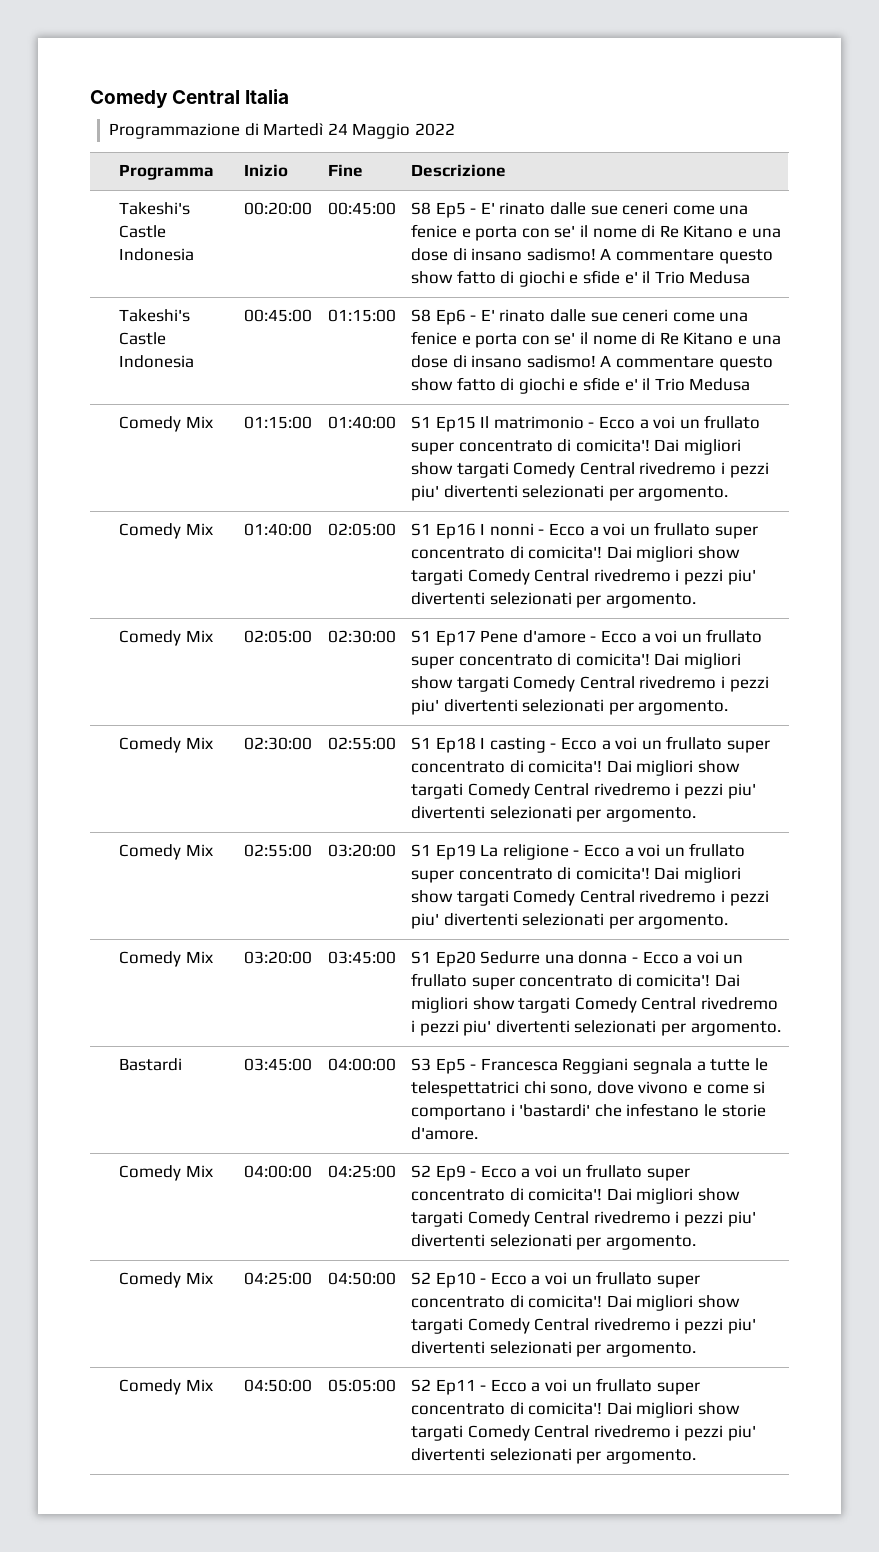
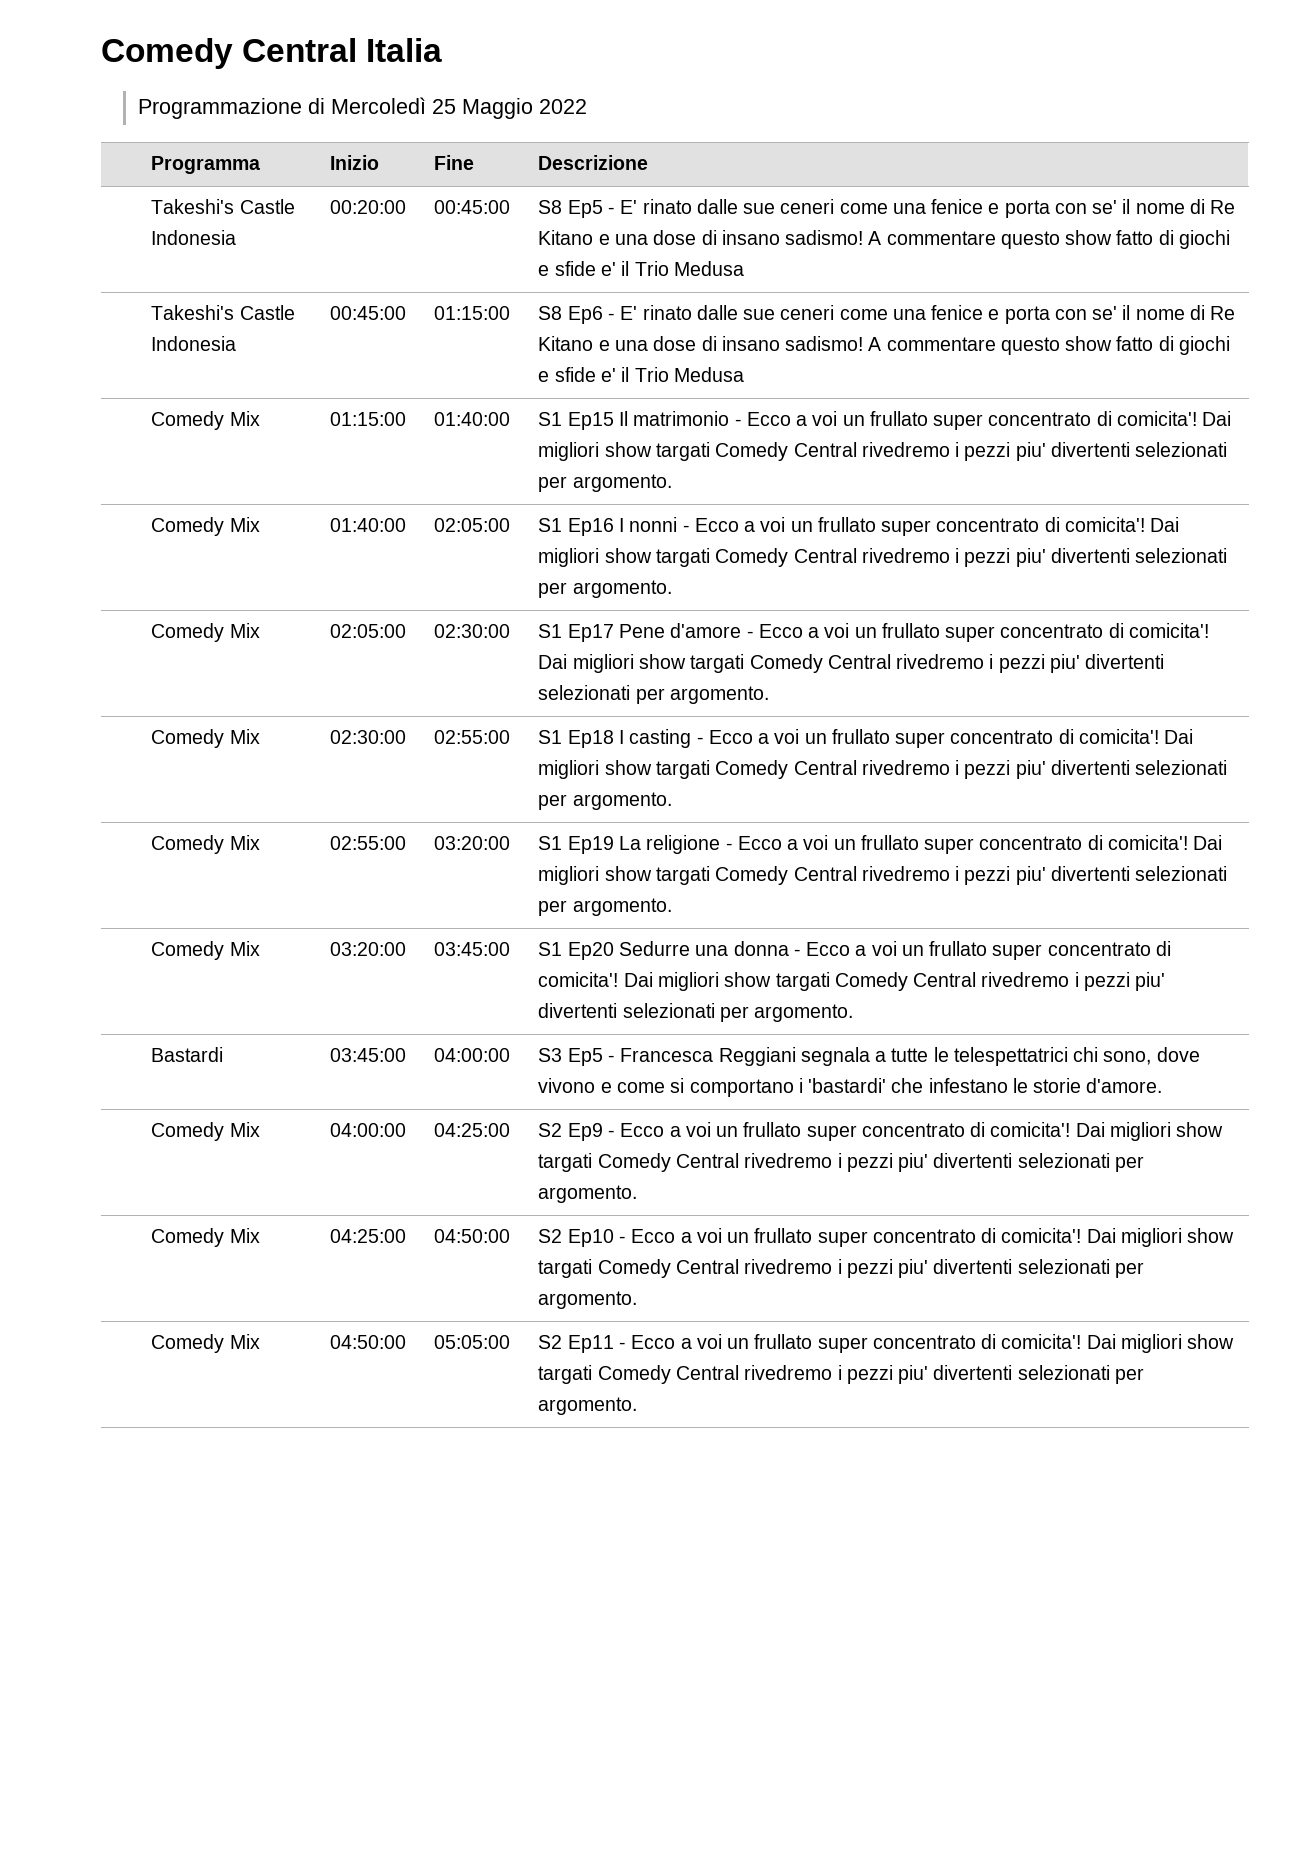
[263,123,348,136] Martedì 24 -> [331,97,457,114] Mercoledì 25

